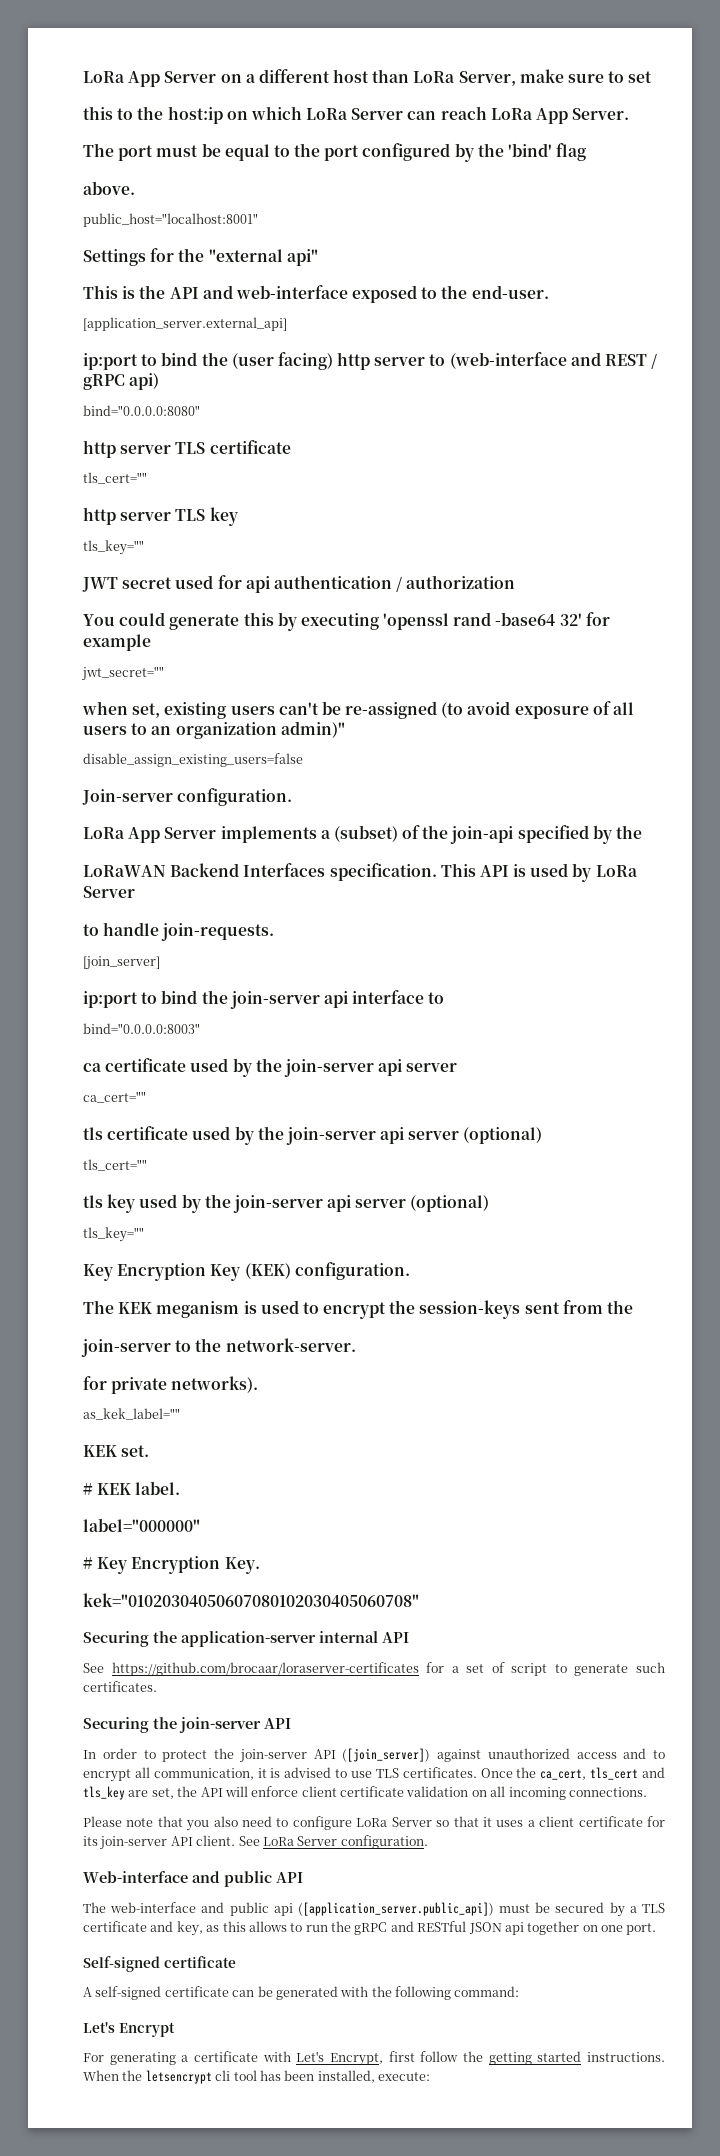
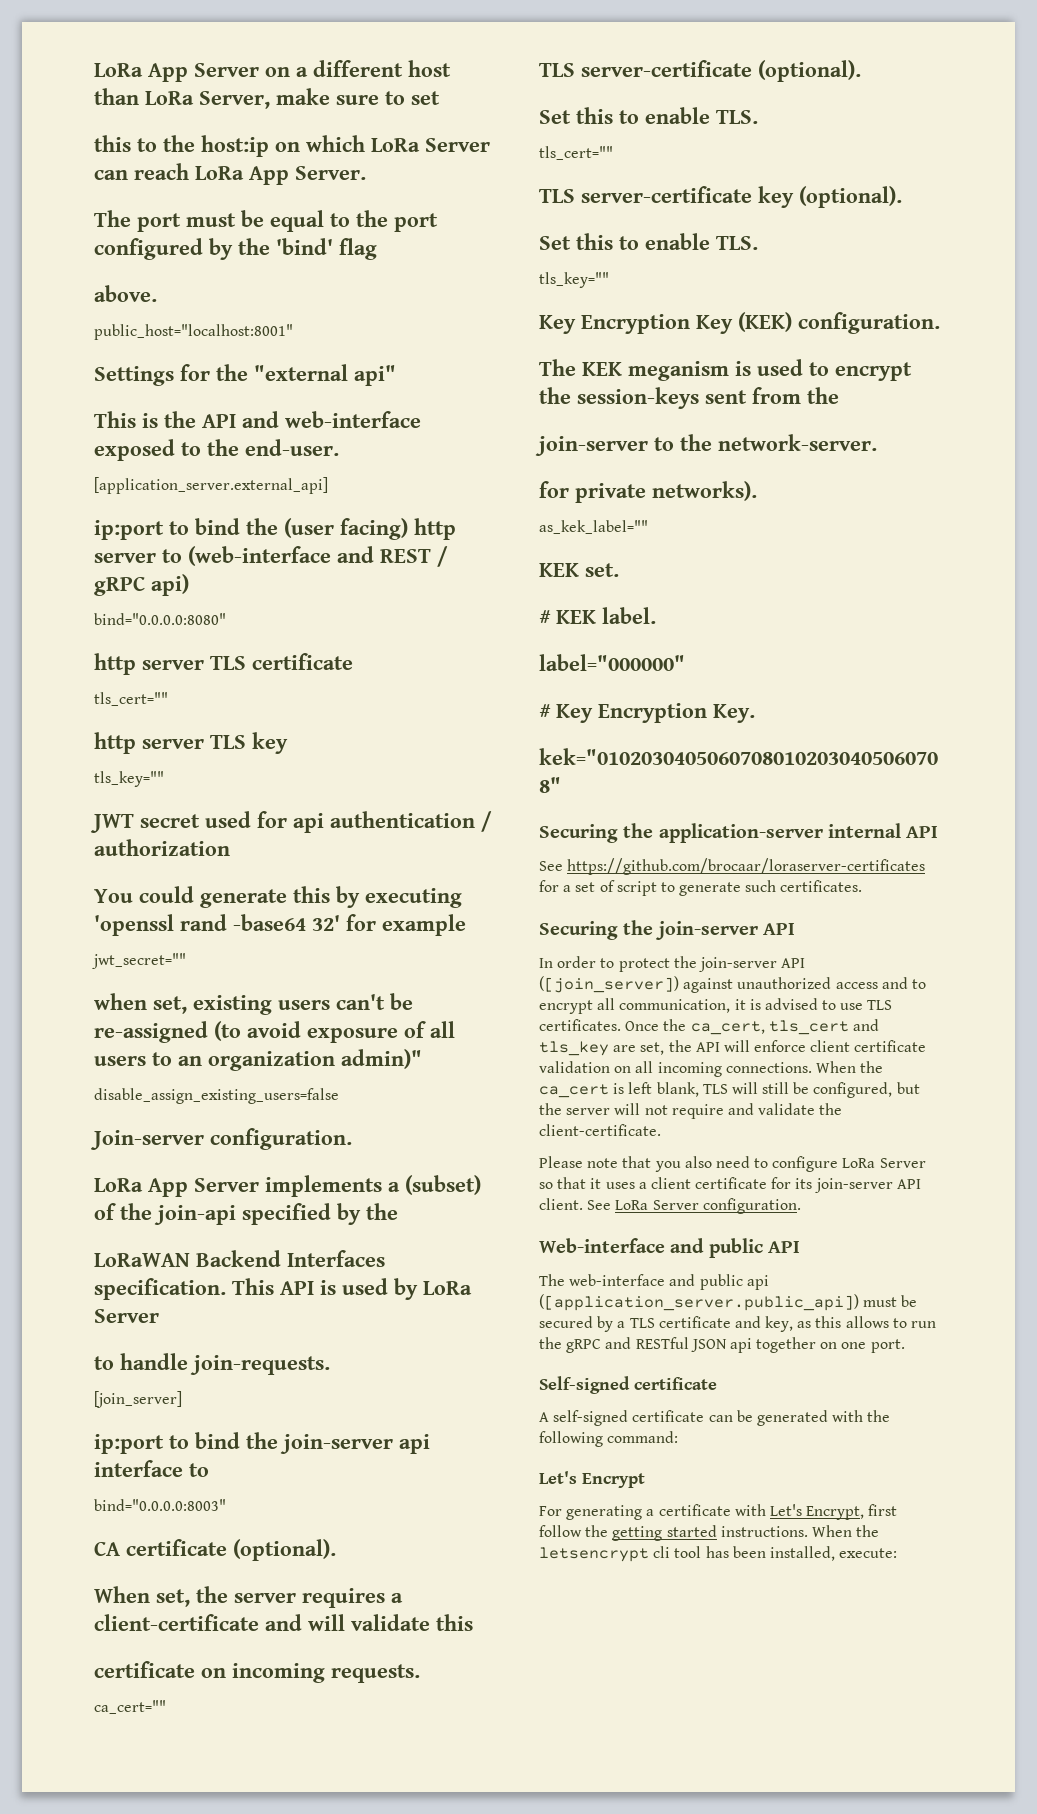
[83,1058,458,1077] [83,1091,146,1103] [83,1126,543,1145] [83,1159,147,1171] [83,1194,490,1213] ca certificate used by the join-server api server // ca_cert="" // tls certificate used by the join-server api server (optional) // tls_cert="" // tls key used by the join-server api server (optional) -> [94,1539,336,1561] [94,1586,403,1608] [94,1614,473,1631] [94,1661,420,1683] [94,1700,166,1714] [539,60,861,82] [539,107,758,124] [539,146,613,160] [539,186,902,208] [539,233,758,250] CA certificate (optional). // When set, the server requires a client-certificate and will validate this // certificate on incoming requests. // ca_cert="" // TLS server-certificate (optional). // Set this to enable TLS. // tls_cert="" // TLS server-certificate key (optional). // Set this to enable TLS.
(647, 1792) none -> [815,1061,884,1073] [539,1082,920,1098] [539,1103,843,1119] [539,1124,661,1136] When the ca_cert is left blank, TLS will still be configured, but the server will not require and validate the client-certificate.

